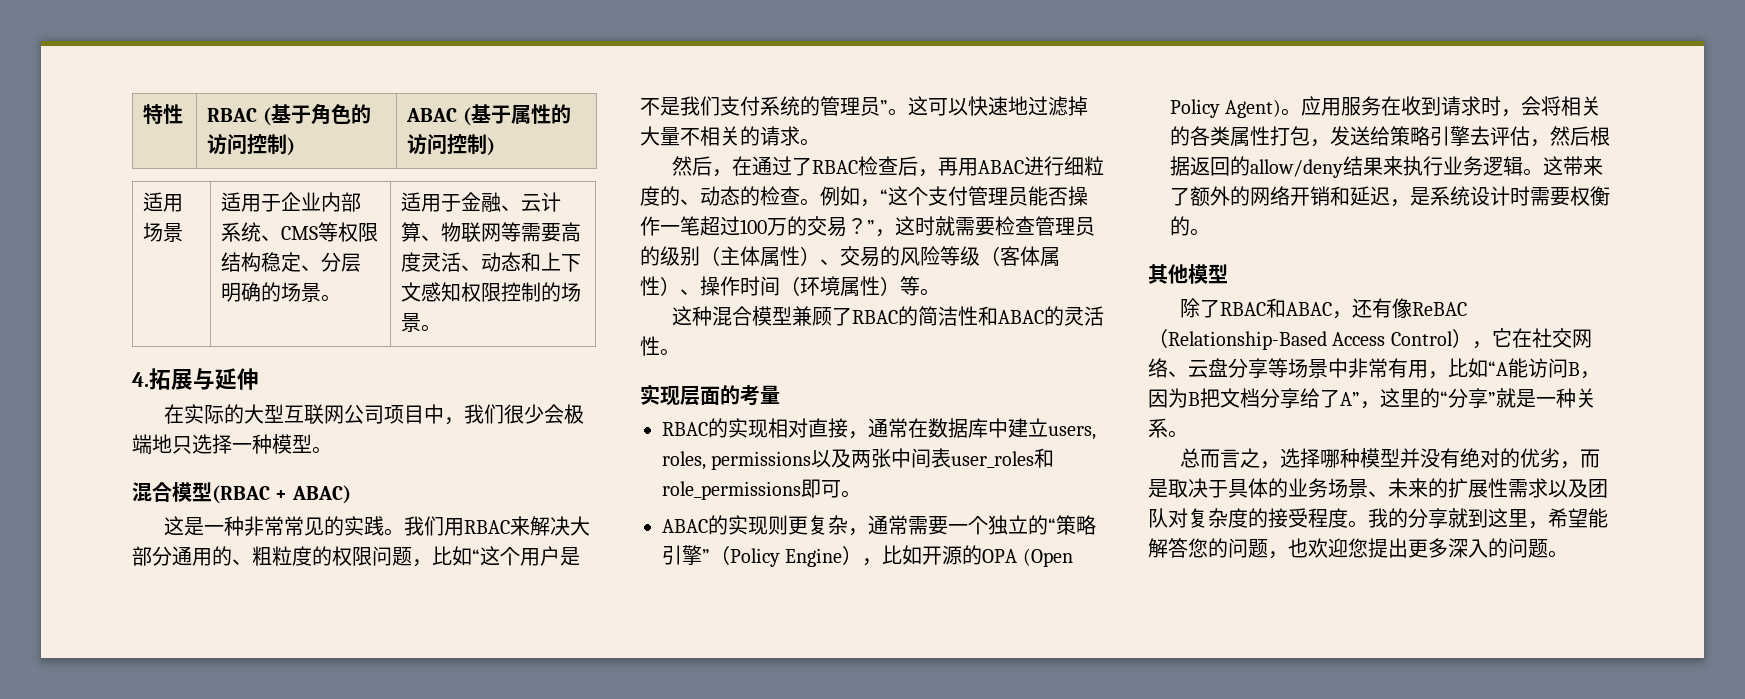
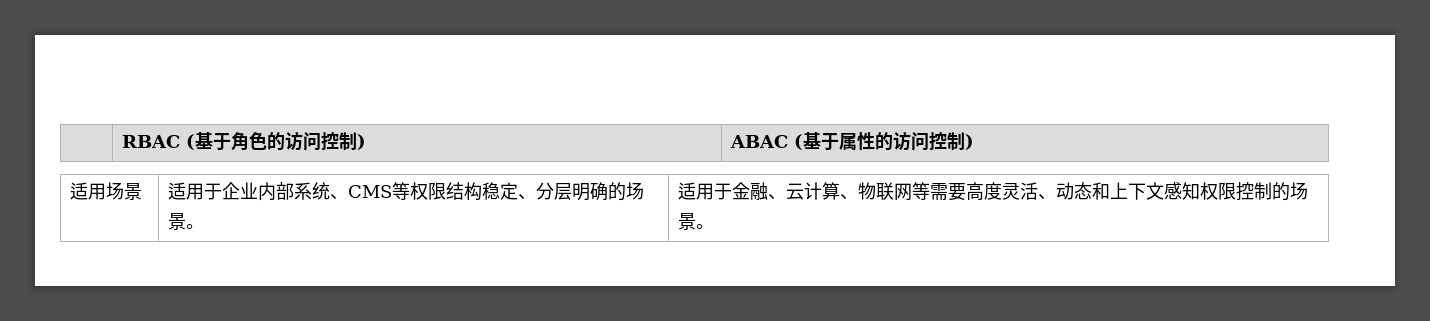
[143,104,184,125] 特性 -> (121, 141) none
[132,368,259,390] [163,404,584,425] [132,434,332,454] [132,482,351,504] [163,516,590,536] [132,546,580,567] [640,96,1088,116] [640,126,820,146] [671,156,1104,177] [640,186,1088,207] [640,216,1095,237] [640,246,1060,267] [640,276,940,297] [671,306,1104,326] [640,336,680,356] [640,384,780,406] [662,418,1096,440] [662,448,1055,470] [662,479,861,500] [662,515,1096,536] [662,545,1073,567] [1170,96,1602,118] [1170,126,1610,147] [1170,156,1603,178] [1170,186,1610,207] [1170,216,1210,236] [1148,264,1228,284] [1179,298,1467,319] [1148,328,1592,350] [1148,358,1600,379] [1148,388,1596,409] [1148,418,1188,438] [1179,448,1600,469] [1148,478,1608,498] [1148,508,1608,529] [1148,538,1568,559] // 4.拓展与延伸 // 在实际的大型互联网公司项目中，我们很少会极端地只选择一种模型。 // 混合模型(RBAC + ABAC) // 这是一种非常常见的实践。我们用RBAC来解决大部分通用的、粗粒度的权限问题，比如“这个用户是不是我们支付系统的管理员”。这可以快速地过滤掉大量不相关的请求。 // 然后，在通过了RBAC检查后，再用ABAC进行细粒度的、动态的检查。例如，“这个支付管理员能否操作一笔超过100万的交易？”，这时就需要检查管理员的级别（主体属性）、交易的风险等级（客体属性）、操作时间（环境属性）等。 // 这种混合模型兼顾了RBAC的简洁性和ABAC的灵活性。 // 实现层面的考量 // RBAC的实现相对直接，通常在数据库中建立users, roles, permissions以及两张中间表user_roles和role_permissions即可。 // ABAC的实现则更复杂，通常需要一个独立的“策略引擎”（Policy Engine），比如开源的OPA (Open Policy Agent)。应用服务在收到请求时，会将相关的各类属性打包，发送给策略引擎去评估，然后根据返回的allow/deny结果来执行业务逻辑。这带来了额外的网络开销和延迟，是系统设计时需要权衡的。 // 其他模型 // 除了RBAC和ABAC，还有像ReBAC（Relationship-Based Access Control），它在社交网络、云盘分享等场景中非常有用，比如“A能访问B，因为B把文档分享给了A”，这里的“分享”就是一种关系。 // 总而言之，选择哪种模型并没有绝对的优劣，而是取决于具体的业务场景、未来的扩展性需求以及团队对复杂度的接受程度。我的分享就到这里，希望能解答您的问题，也欢迎您提出更多深入的问题。 -> (714, 226) none

